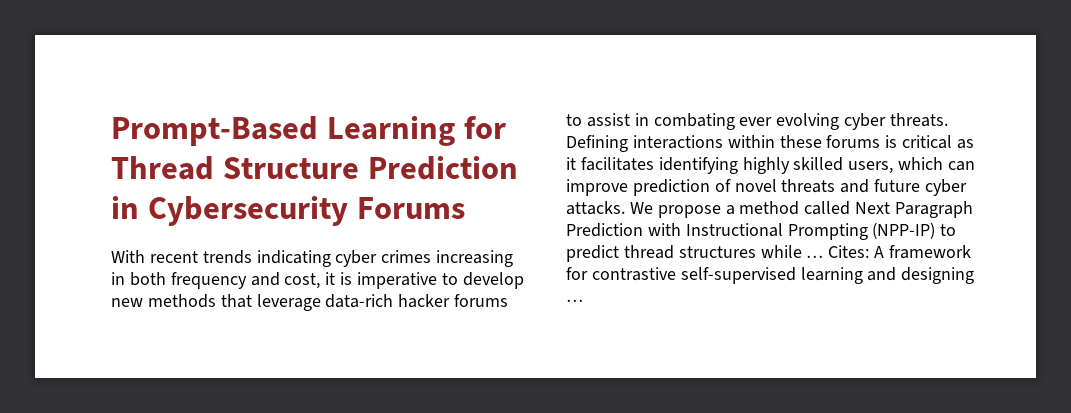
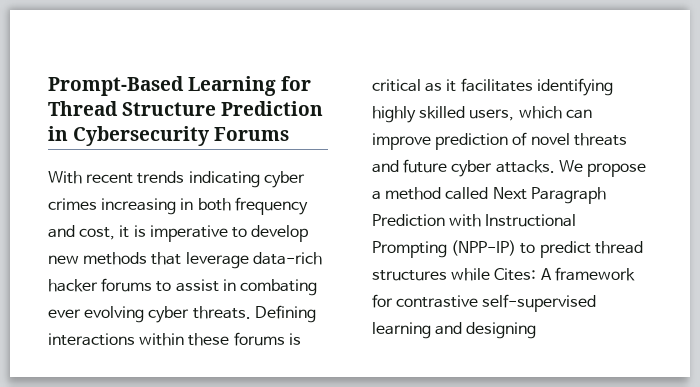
[806,255,824,258] … -> (491, 274) none
[566,299,583,302] … -> (537, 330) none

